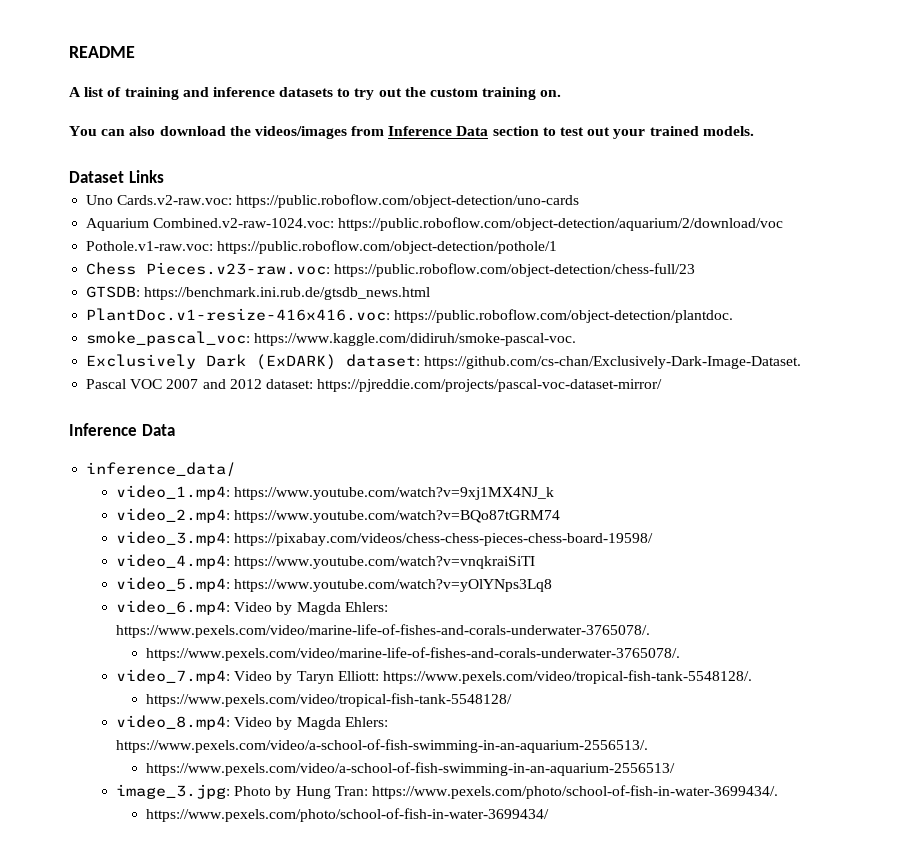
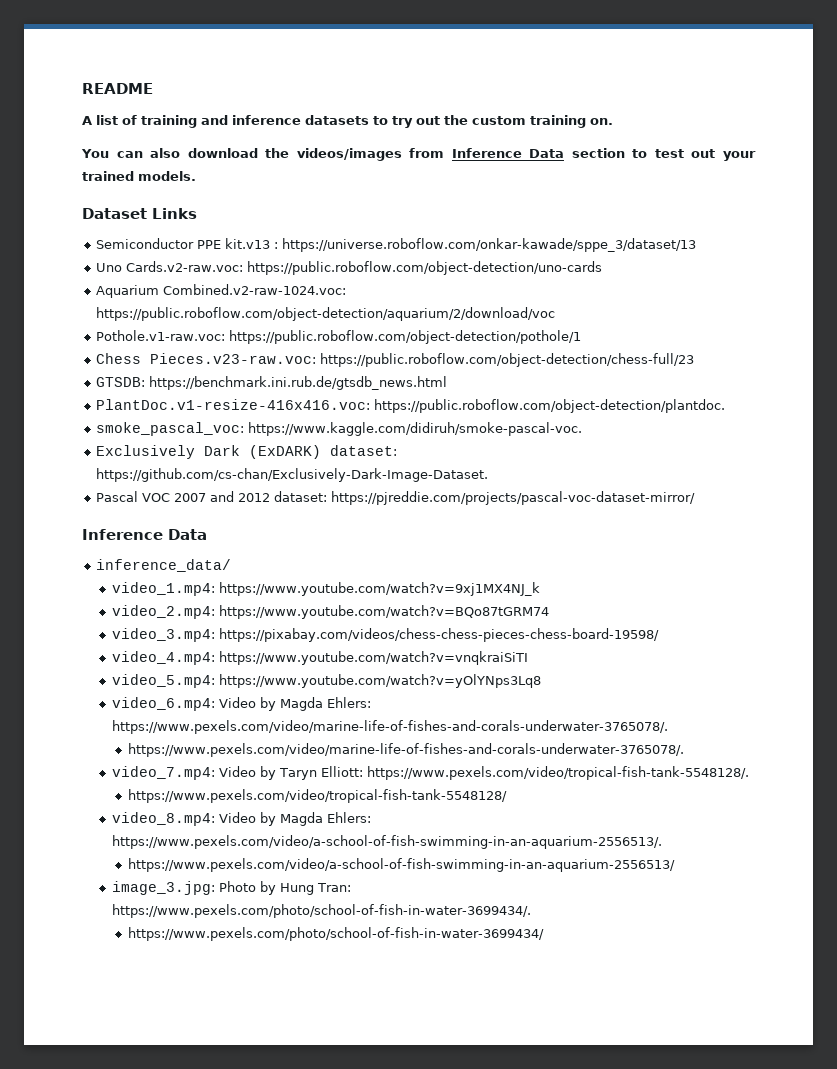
(164, 176) none -> [96,238,697,252] // Semiconductor PPE kit.v13 : https://universe.roboflow.com/onkar-kawade/sppe_3/dataset/13

